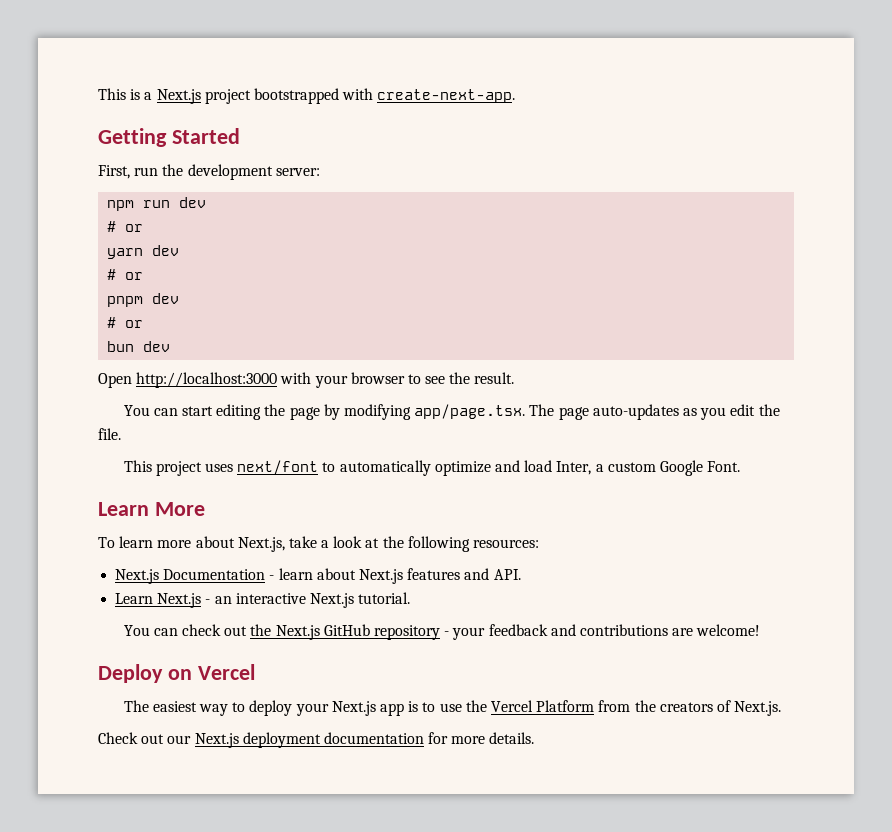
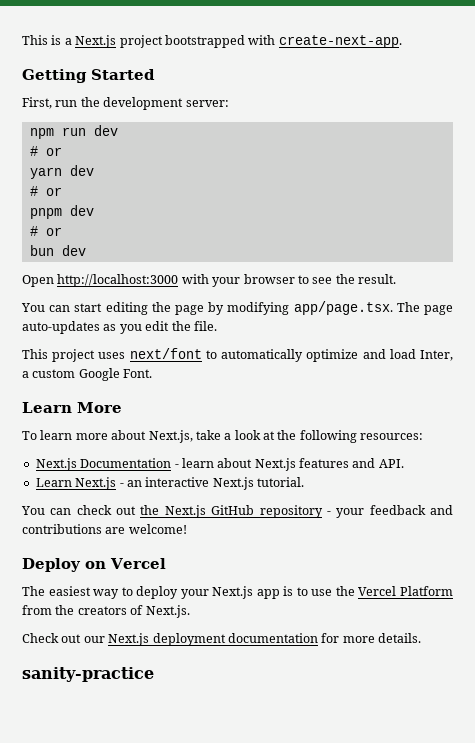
(535, 738) none -> [22,667,154,682] // sanity-practice

